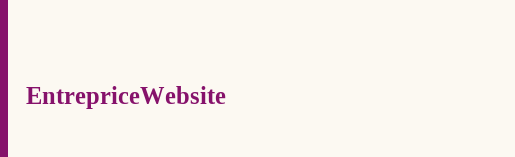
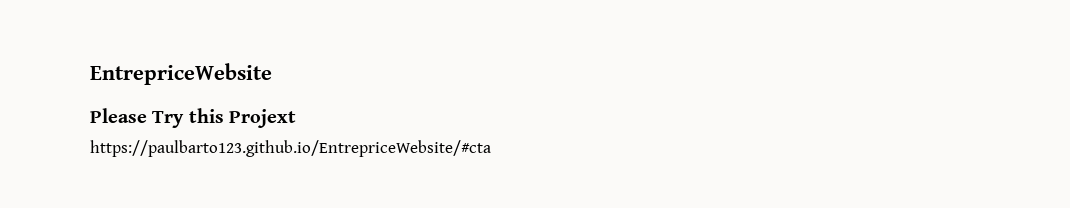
(226, 97) none -> [90,108,297,128] [90,140,491,157] // Please Try this Projext // https://paulbarto123.github.io/EntrepriceWebsite/#cta

